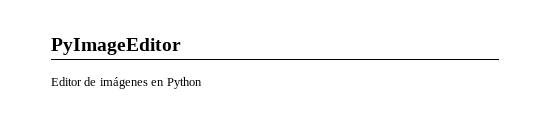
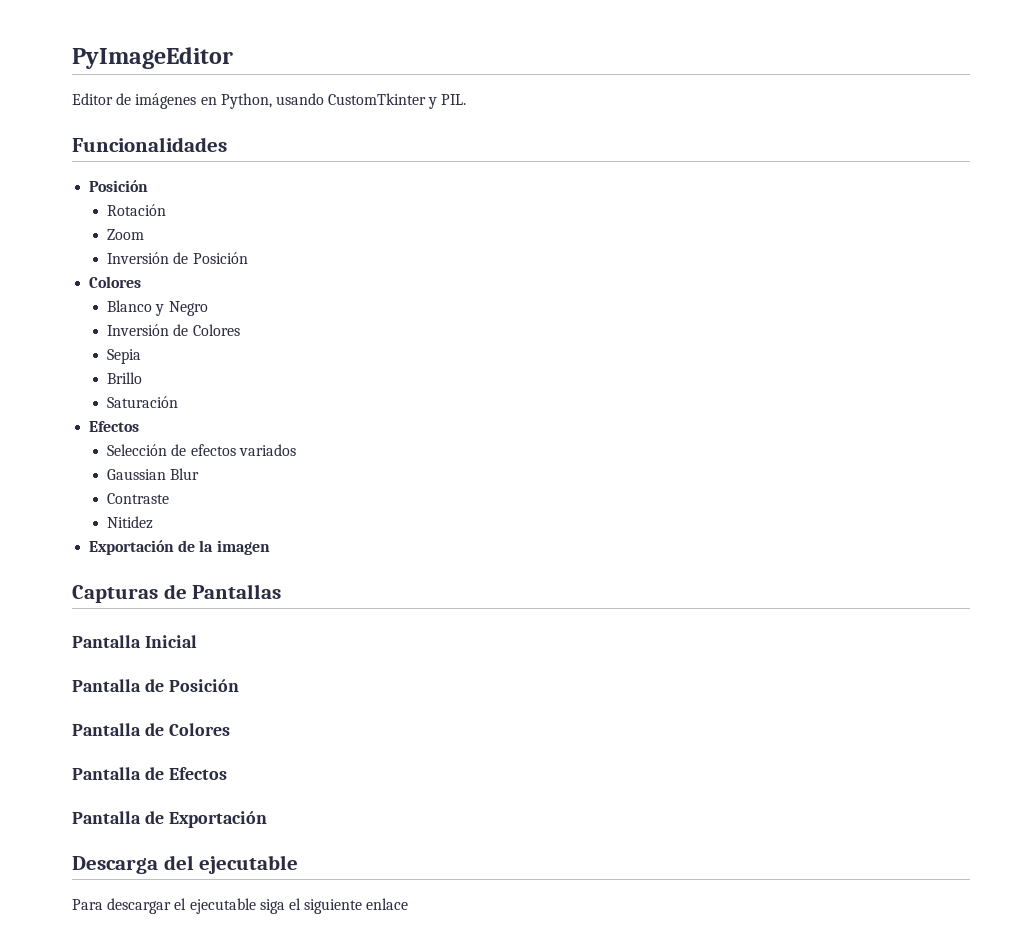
[166,77,202,89] Python -> [220,93,467,109] [72,137,227,152] [89,180,149,192] [107,204,167,216] [107,229,145,240] [107,252,248,264] [89,276,142,288] [107,300,208,316] [107,324,240,336] [107,349,142,364] [107,372,143,384] [107,396,179,408] [89,421,140,432] [107,444,296,456] [107,468,200,480] [107,493,170,504] [107,516,154,529] [89,540,270,555] [72,584,282,603] [72,635,197,648] [72,679,239,692] [72,723,230,736] [72,767,227,780] [72,811,267,828] [72,855,299,874] [72,898,409,914] Python, usando CustomTkinter y PIL. // Funcionalidades // Posición // Rotación // Zoom // Inversión de Posición // Colores // Blanco y Negro // Inversión de Colores // Sepia // Brillo // Saturación // Efectos // Selección de efectos variados // Gaussian Blur // Contraste // Nitidez // Exportación de la imagen // Capturas de Pantallas // Pantalla Inicial // Pantalla de Posición // Pantalla de Colores // Pantalla de Efectos // Pantalla de Exportación // Descarga del ejecutable // Para descargar el ejecutable siga el siguiente enlace

